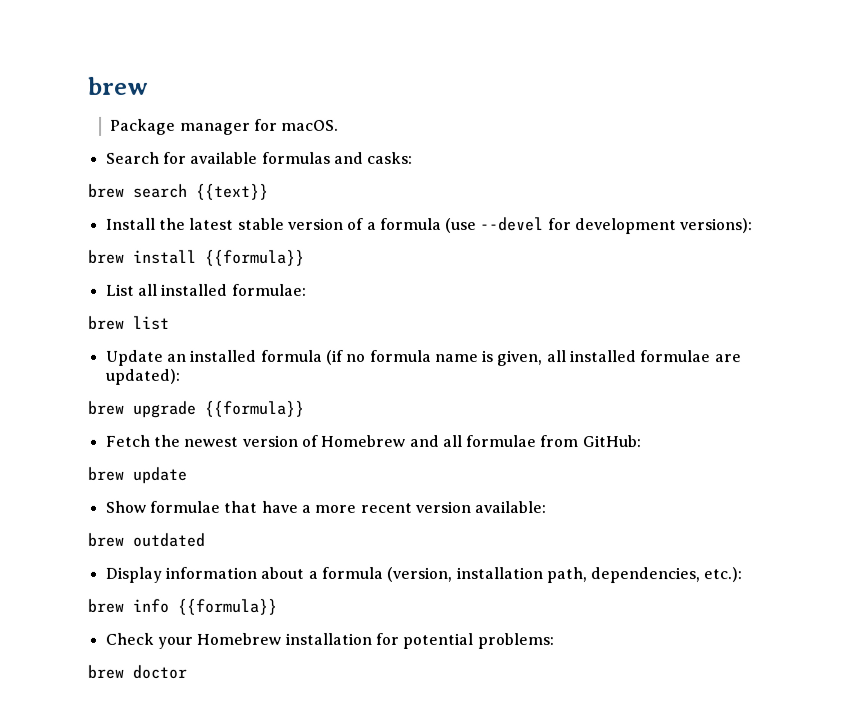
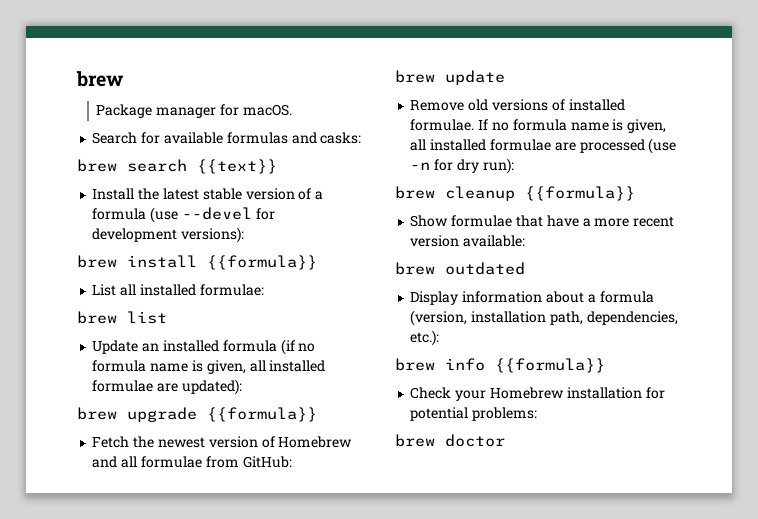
(187, 475) none -> [410,99,625,111] [410,119,667,133] [410,138,677,154] [410,158,514,174] [395,186,635,201] // Remove old versions of installed formulae. If no formula name is given, all installed formulae are processed (use -n for dry run): // brew cleanup {{formula}}

